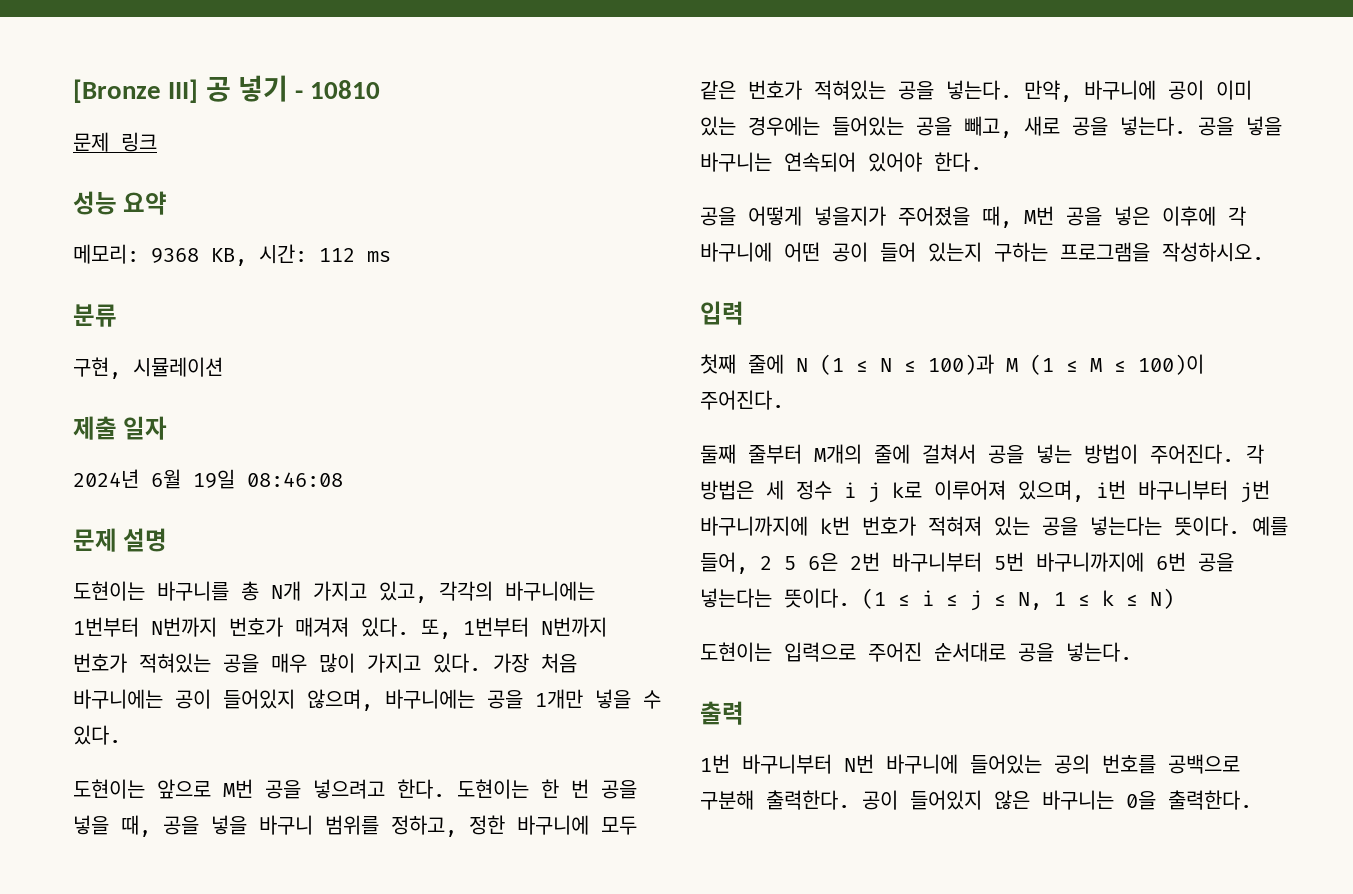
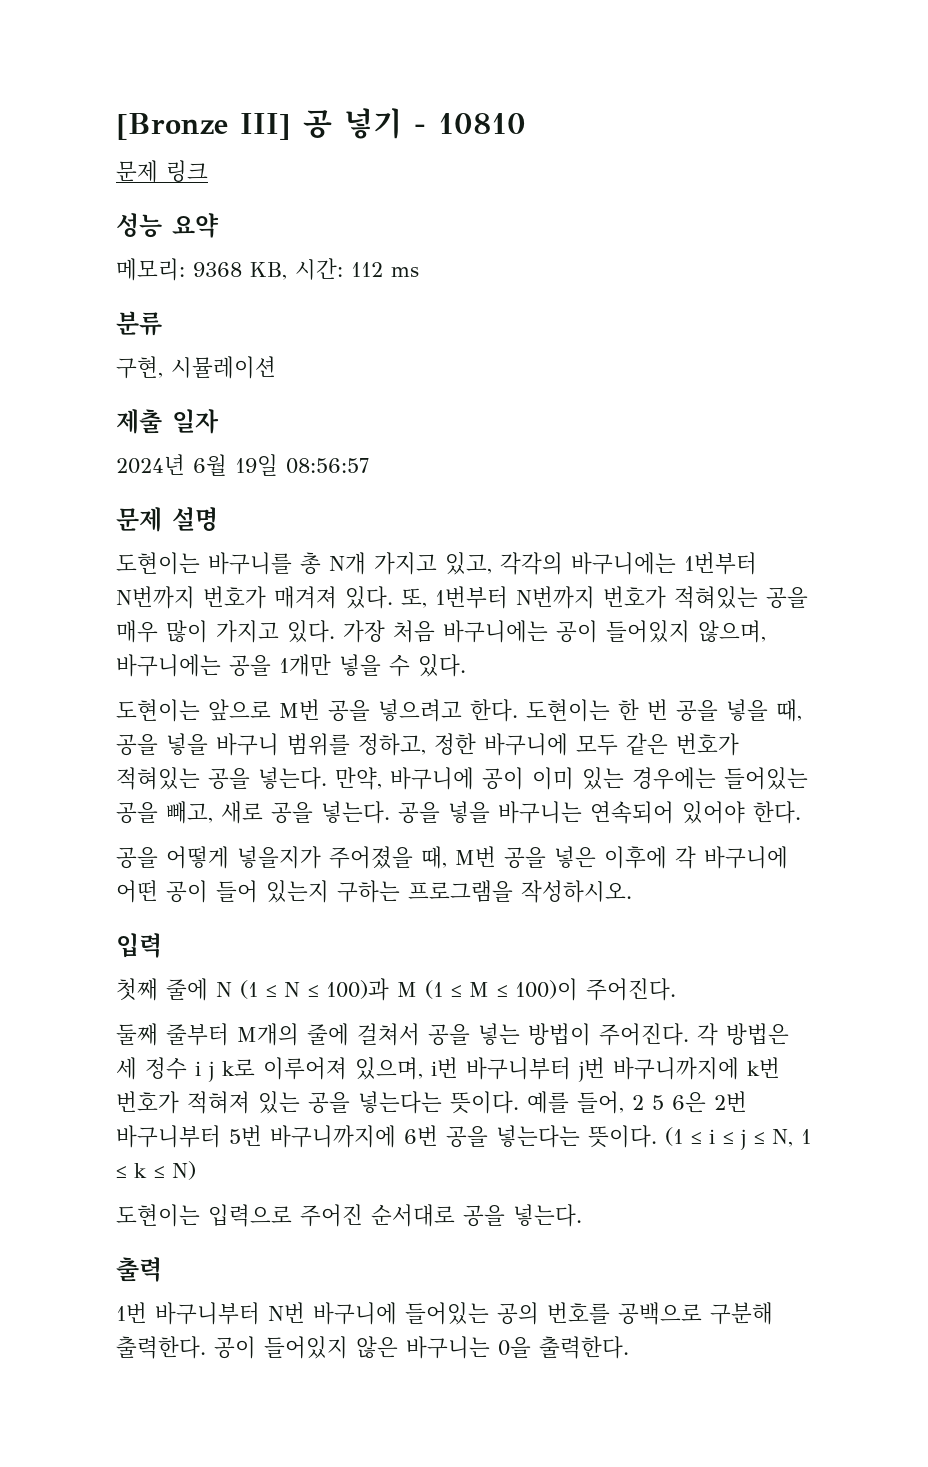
[247,472,343,487] 08:46:08 -> [286,458,369,474] 08:56:57

